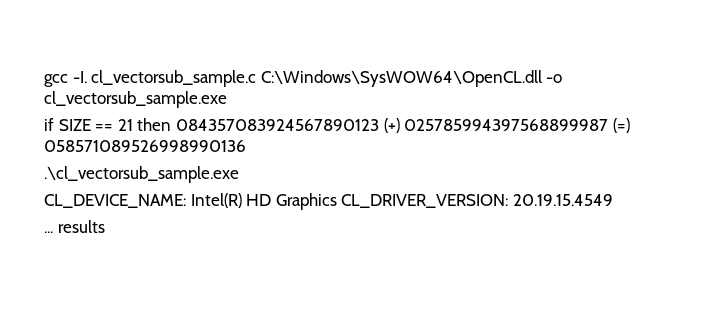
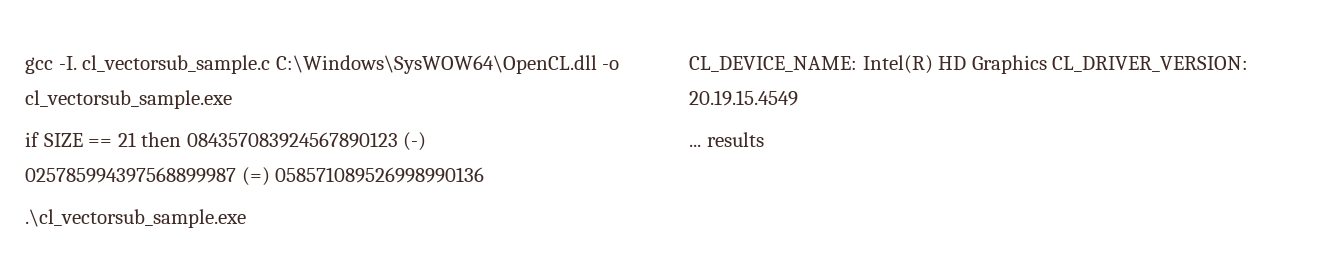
[383,118,400,133] (+) -> [403,132,427,151] (-)

